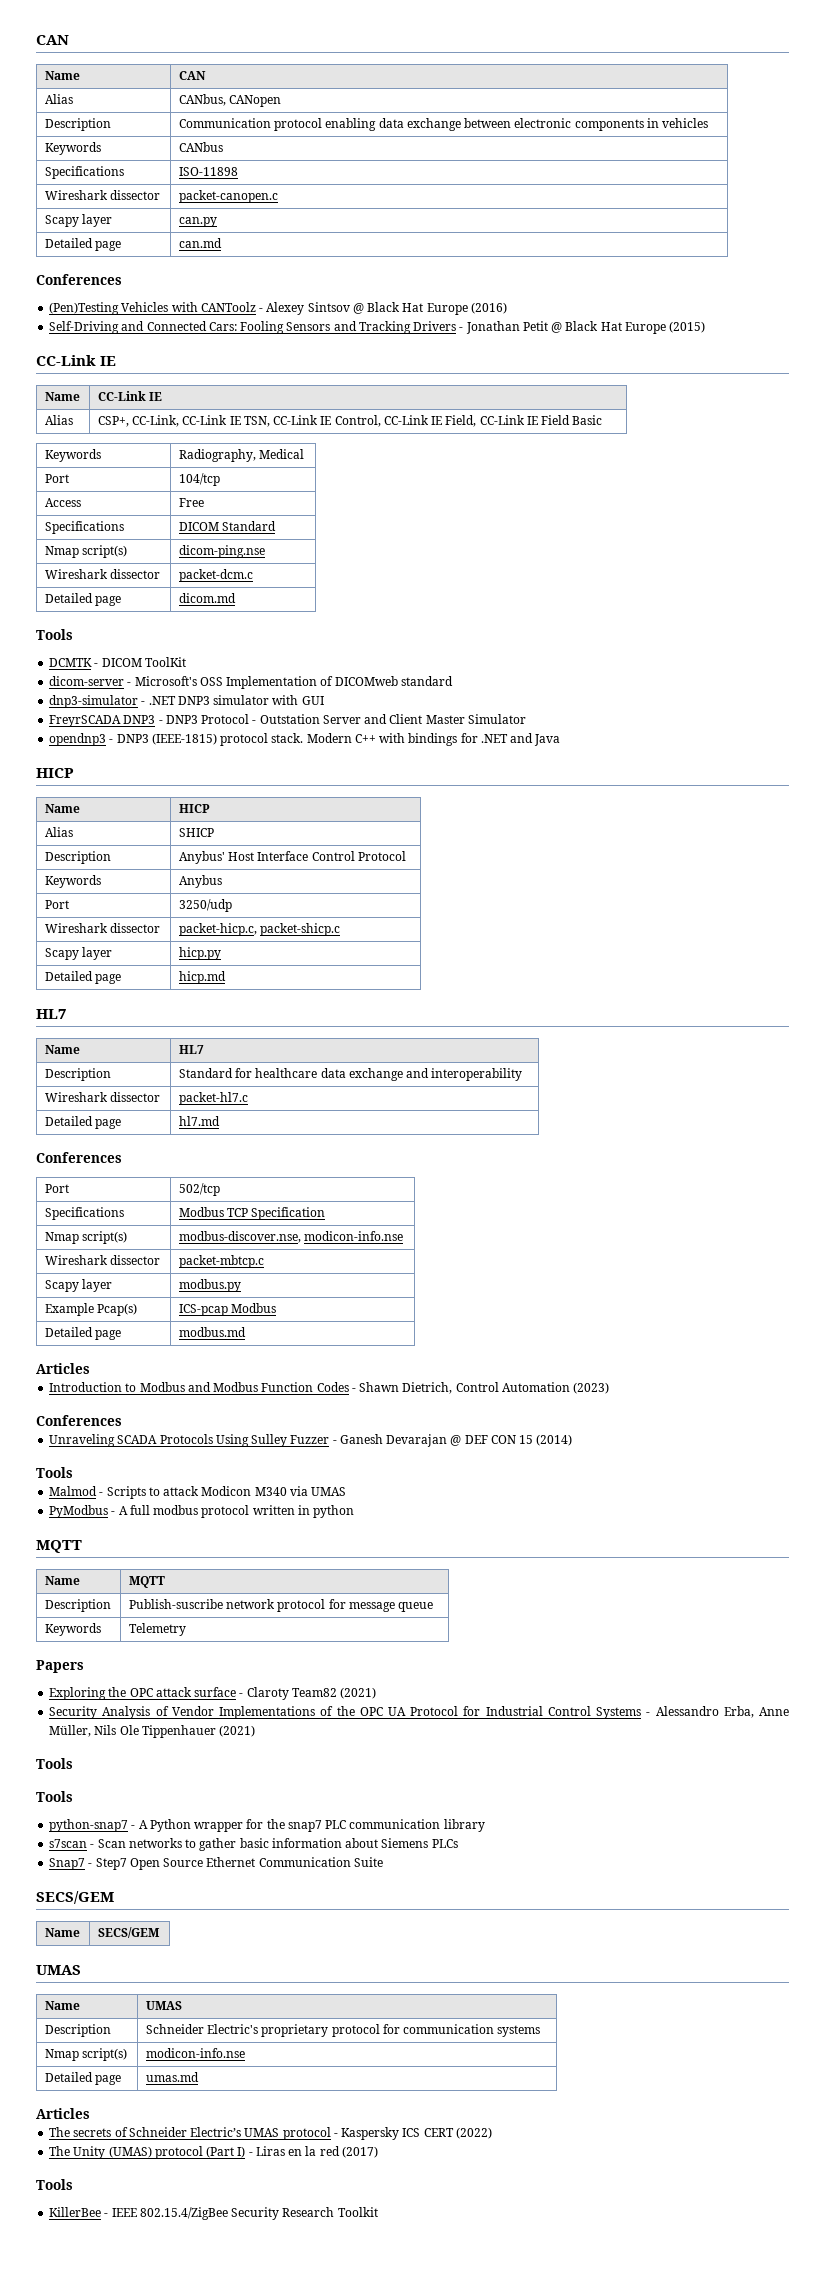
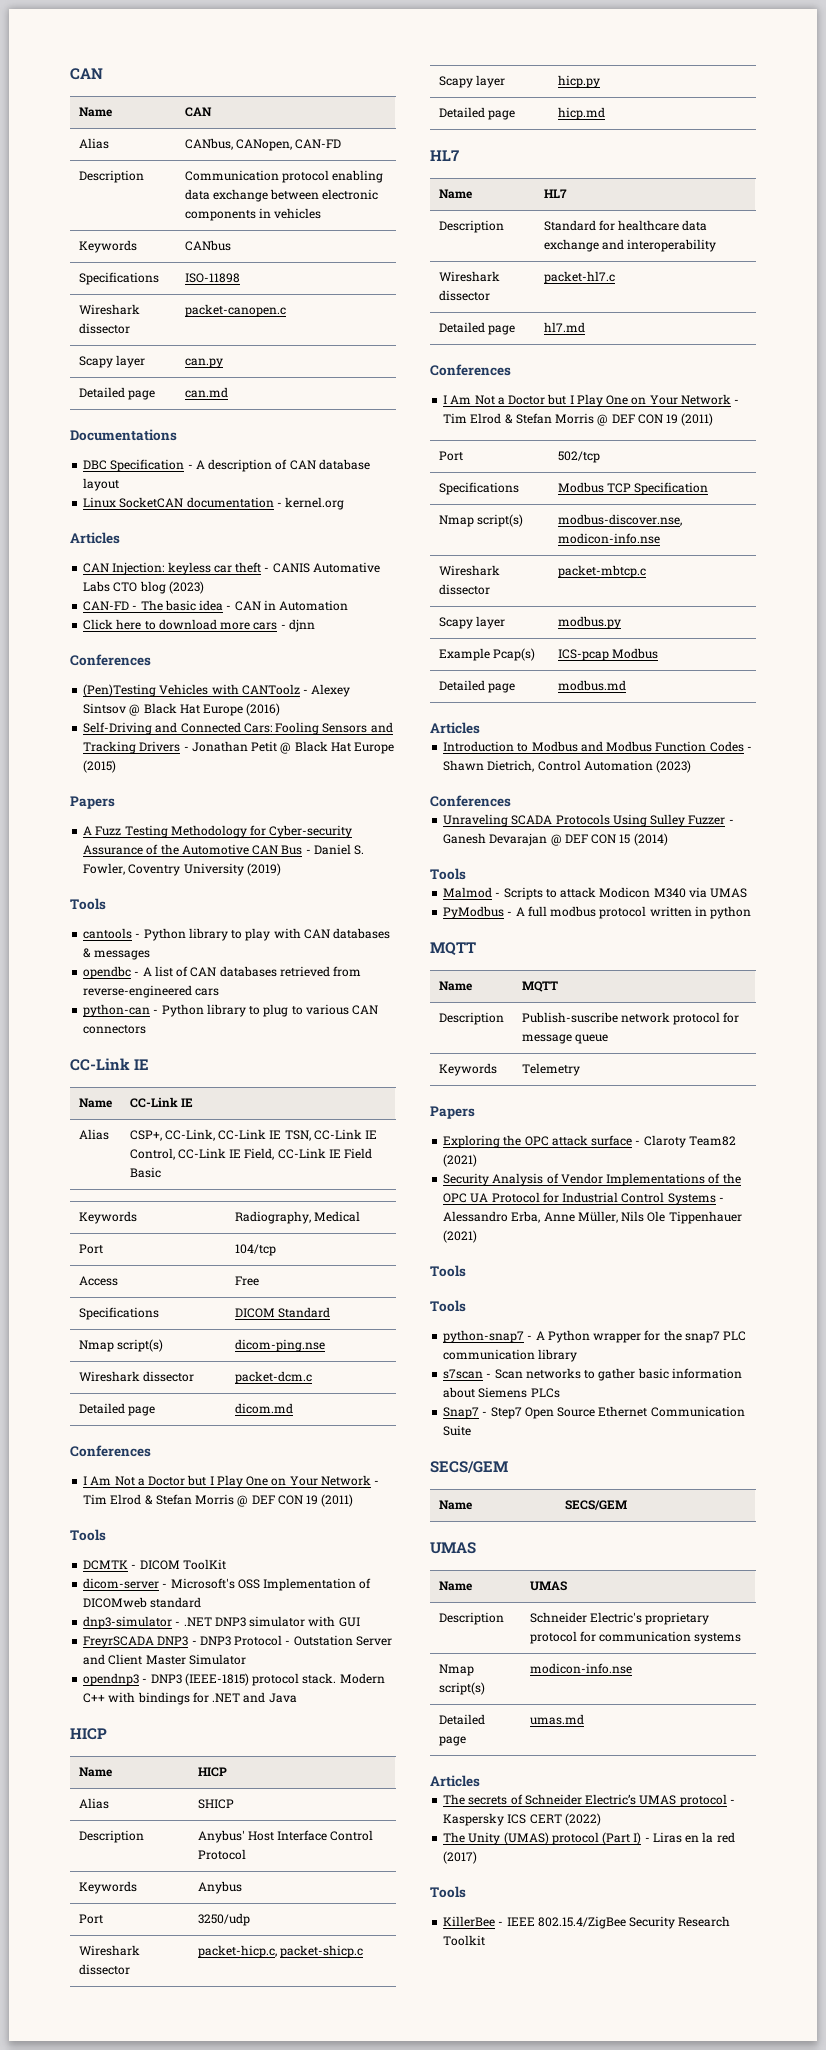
[229,95,282,107] CANopen -> [235,139,342,151] CANopen, CAN-FD
(222, 243) none -> [70,429,177,441] [83,459,370,472] [83,478,120,491] [83,497,345,510] [70,532,120,544] [83,562,380,575] [83,581,204,594] [83,600,349,611] [83,619,315,632] // Documentations // DBC Specification - A description of CAN database layout // Linux SocketCAN documentation - kernel.org // Articles // CAN Injection: keyless car theft - CANIS Automative Labs CTO blog (2023) // CAN-FD - The basic idea - CAN in Automation // Click here to download more cars - djnn
(706, 327) none -> [70,796,115,809] [83,825,353,838] [83,844,365,855] [83,863,281,876] [70,898,106,910] [83,928,391,941] [83,948,151,960] [83,966,362,979] [83,985,220,998] [83,1004,379,1017] [83,1025,147,1034] // Papers // A Fuzz Testing Methodology for Cyber-security Assurance of the Automotive CAN Bus - Daniel S. Fowler, Coventry University (2019) // Tools // cantools - Python library to play with CAN databases & messages // opendbc - A list of CAN databases retrieved from reverse-engineered cars // python-can - Python library to plug to various CAN connectors
(236, 598) none -> [70,1445,151,1457] [83,1475,380,1488] [83,1494,354,1507] // Conferences // I Am Not a Doctor but I Play One on Your Network - Tim Elrod & Stefan Morris @ DEF CON 19 (2011)
(122, 1157) none -> [443,394,740,407] [443,413,714,426] // I Am Not a Doctor but I Play One on Your Network - Tim Elrod & Stefan Morris @ DEF CON 19 (2011)

